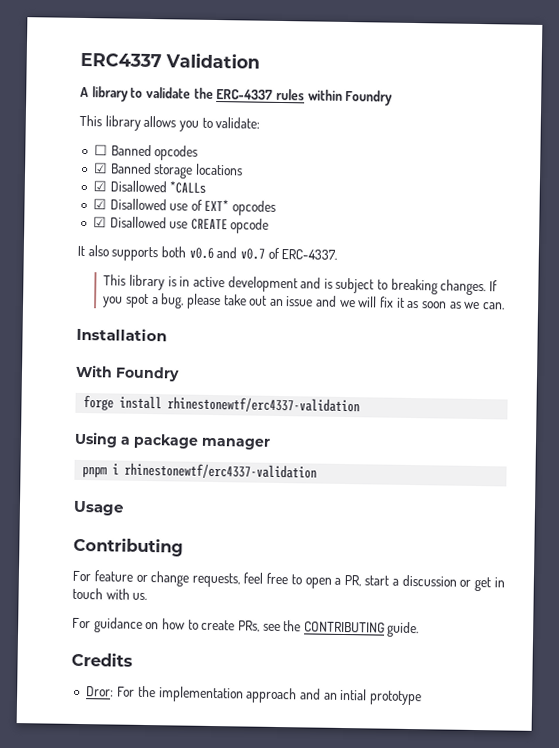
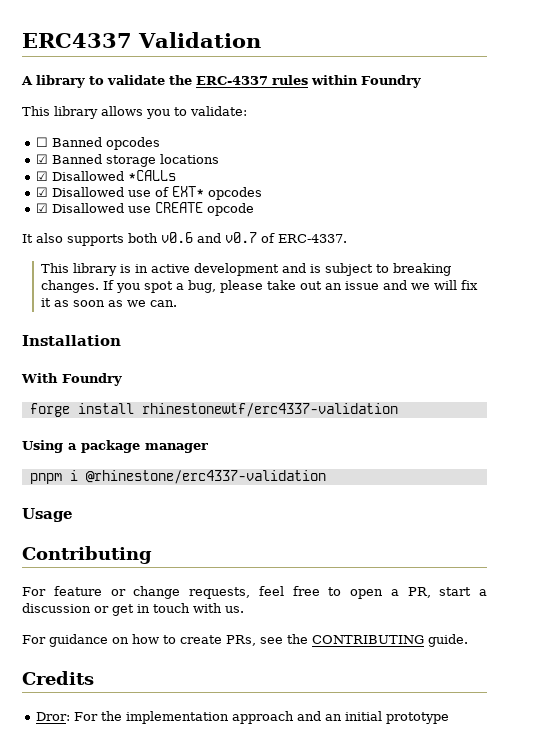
[124,462,318,480] rhinestonewtf/erc4337-validation -> [85,470,326,484] @rhinestone/erc4337-validation
[340,688,368,701] intial -> [345,711,383,721] initial

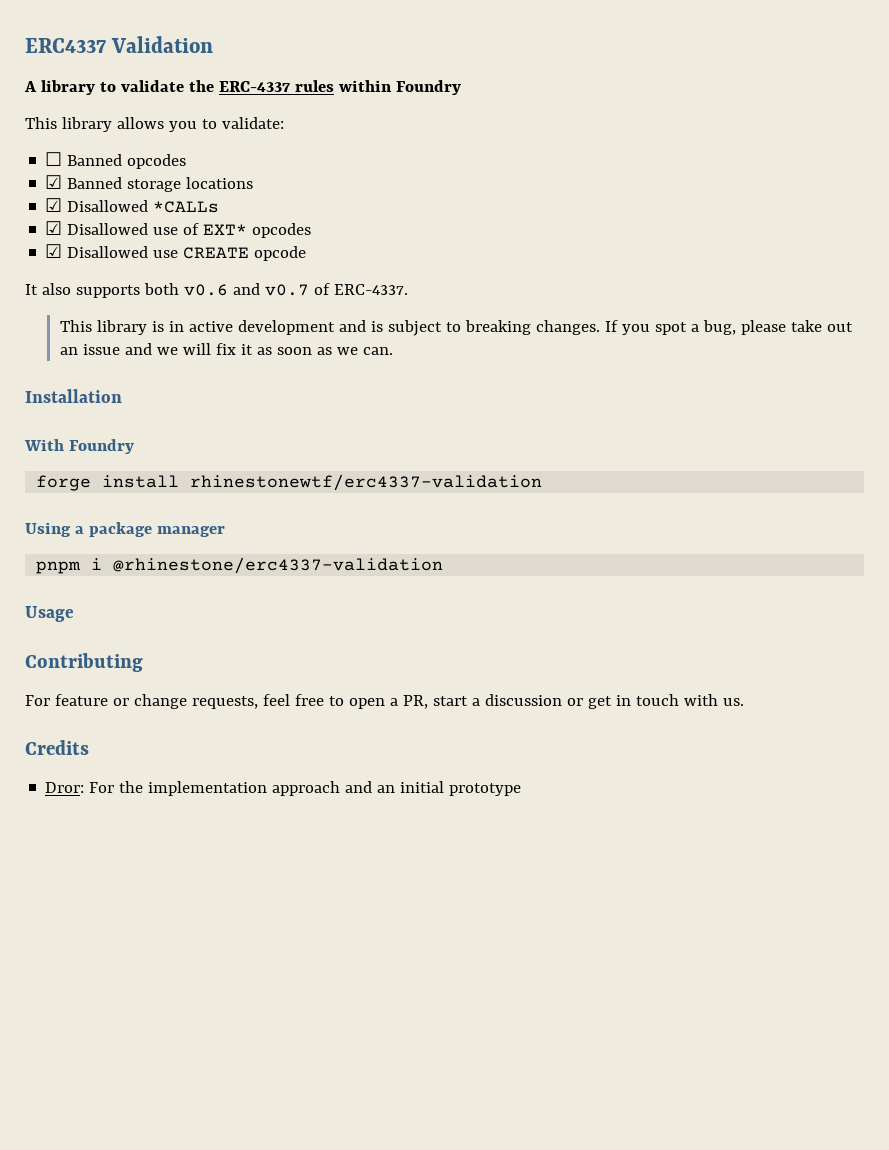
[22,634,468,647] // For guidance on how to create PRs, see the CONTRIBUTING guide. -> (744, 702) none

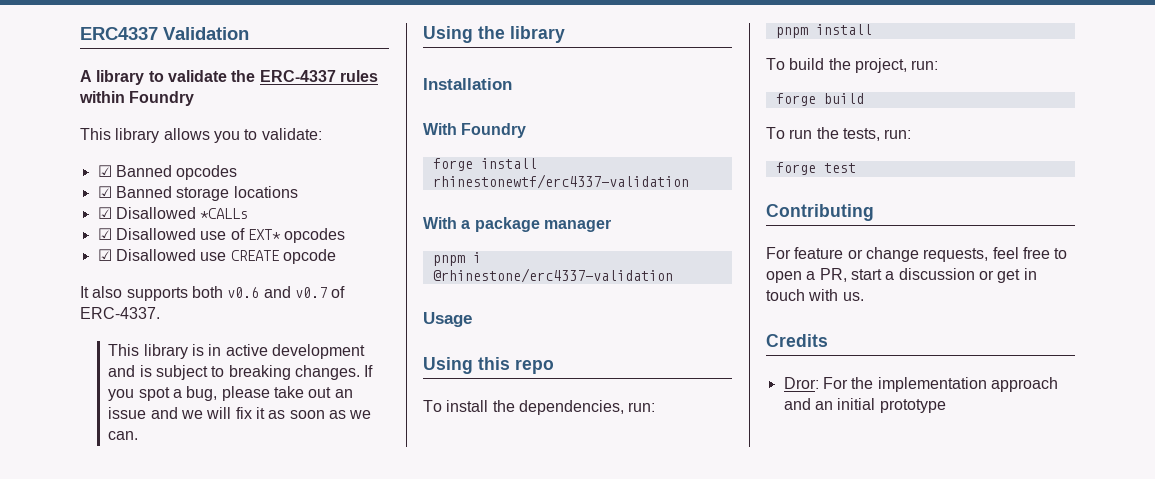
[45,152,63,166] ☐ -> [97,165,112,177] ☑
(393, 351) none -> [423,26,565,43] // Using the library
[25,522,71,537] Using -> [423,217,457,229] With
(74, 614) none -> [423,357,554,374] [423,400,656,415] [775,24,872,38] [766,58,939,73] [775,93,864,106] [766,127,912,141] [775,162,856,175] // Using this repo // To install the dependencies, run: // pnpm install // To build the project, run: // forge build // To run the tests, run: // forge test

